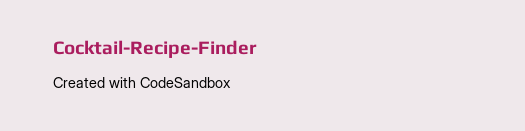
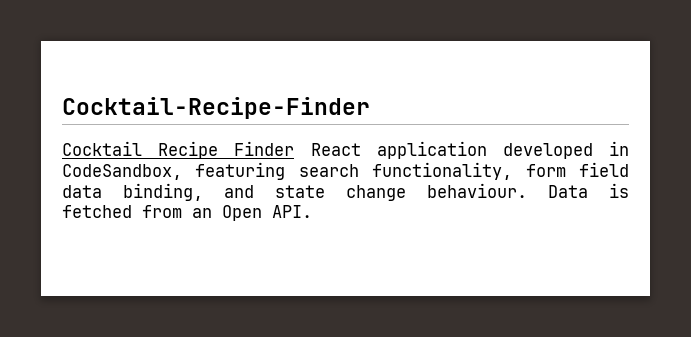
[53,77,231,88] Created with CodeSandbox -> [62,141,629,159] [62,162,629,180] [62,183,629,201] [62,205,312,221] Cocktail Recipe Finder React application developed in CodeSandbox, featuring search functionality, form field data binding, and state change behaviour. Data is fetched from an Open API.

